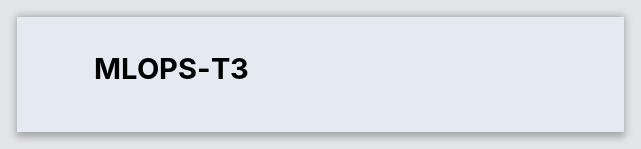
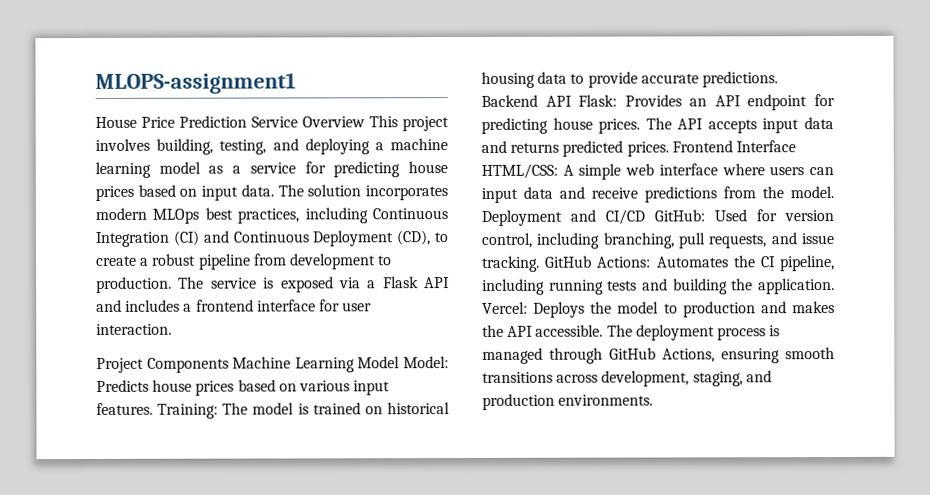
[94,58,249,79] MLOPS-T3 -> [95,72,296,94] [95,115,449,132] [95,138,448,155] [95,161,449,178] [95,184,449,201] [95,207,448,224] [95,230,448,247] [96,253,393,270] [96,276,450,293] [96,299,373,312] [96,323,172,335] [96,356,449,373] [96,379,391,396] [96,402,450,419] [481,71,778,88] [481,94,835,111] [481,117,834,134] [481,140,796,157] [481,163,834,180] [481,186,834,203] [481,209,834,226] [481,232,834,249] [482,255,835,272] [482,278,835,295] [482,301,835,318] [482,324,781,341] [482,347,835,364] [482,370,772,387] [482,393,654,410] MLOPS-assignment1 // House Price Prediction Service Overview This project involves building, testing, and deploying a machine learning model as a service for predicting house prices based on input data. The solution incorporates modern MLOps best practices, including Continuous Integration (CI) and Continuous Deployment (CD), to create a robust pipeline from development to production. The service is exposed via a Flask API and includes a frontend interface for user interaction. // Project Components Machine Learning Model Model: Predicts house prices based on various input features. Training: The model is trained on historical housing data to provide accurate predictions. Backend API Flask: Provides an API endpoint for predicting house prices. The API accepts input data and returns predicted prices. Frontend Interface HTML/CSS: A simple web interface where users can input data and receive predictions from the model. Deployment and CI/CD GitHub: Used for version control, including branching, pull requests, and issue tracking. GitHub Actions: Automates the CI pipeline, including running tests and building the application. Vercel: Deploys the model to production and makes the API accessible. The deployment process is managed through GitHub Actions, ensuring smooth transitions across development, staging, and production environments.

